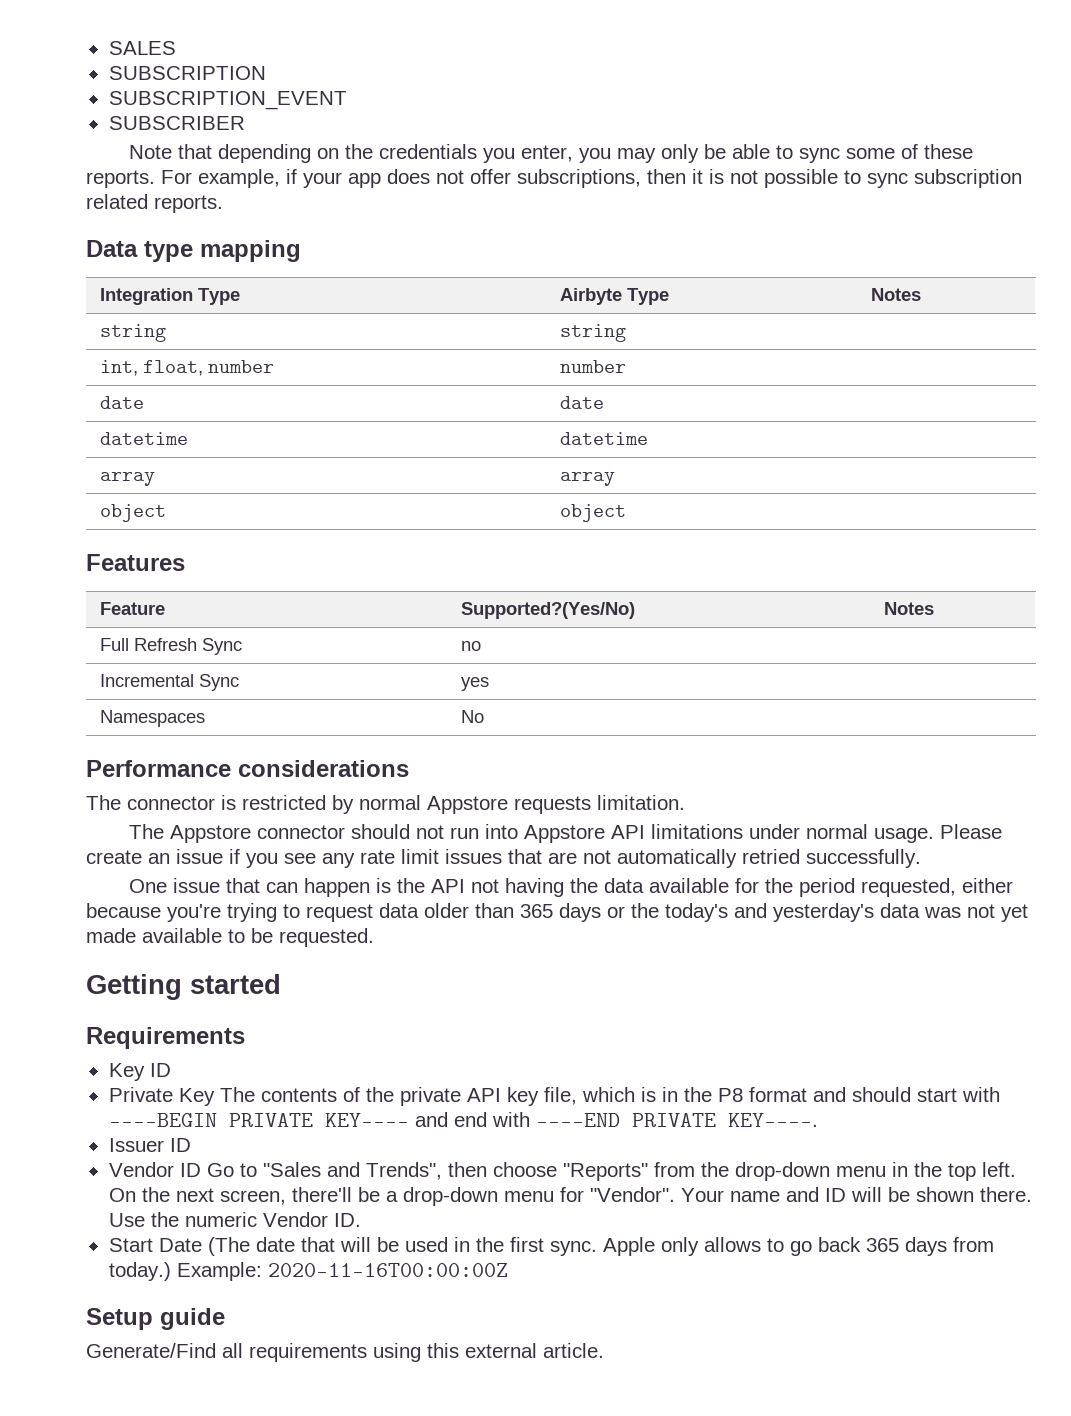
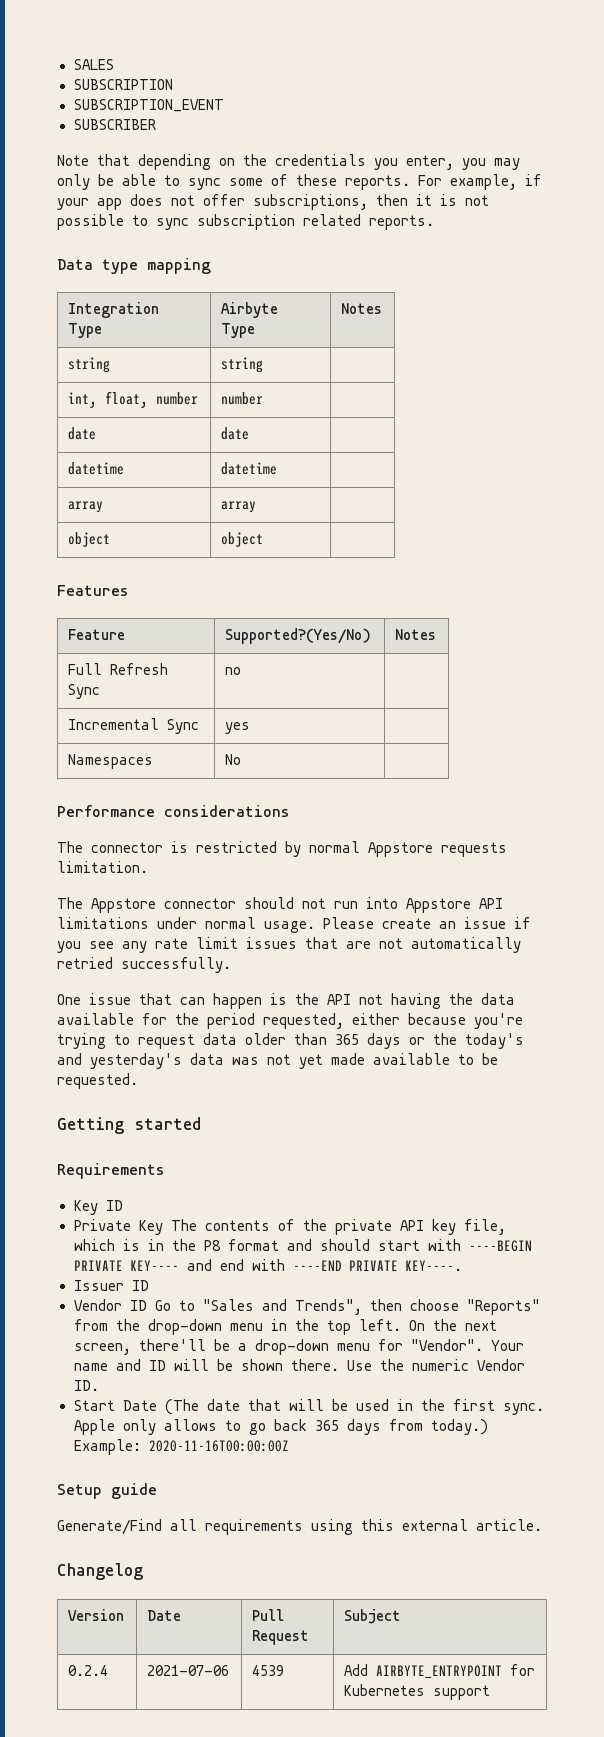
(604, 1350) none -> [57,1563,143,1580] [68,1609,125,1621] [147,1610,182,1621] [252,1609,285,1621] [252,1630,310,1645] [344,1609,402,1624] [68,1665,109,1676] [147,1665,230,1676] [252,1665,285,1676] [344,1664,536,1679] [344,1684,491,1700] // Changelog // Version | Date | Pull Request | Subject // 0.2.4 | 2021-07-06 | 4539 | Add AIRBYTE_ENTRYPOINT for Kubernetes support

